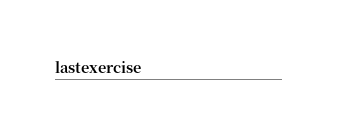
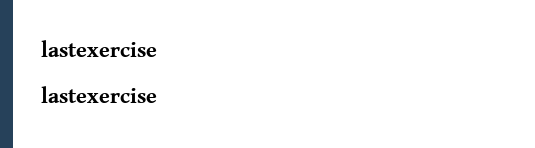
[55,61,141,73] lastexercise -> [41,40,157,57] [41,86,157,103] lastexercise // lastexercise

